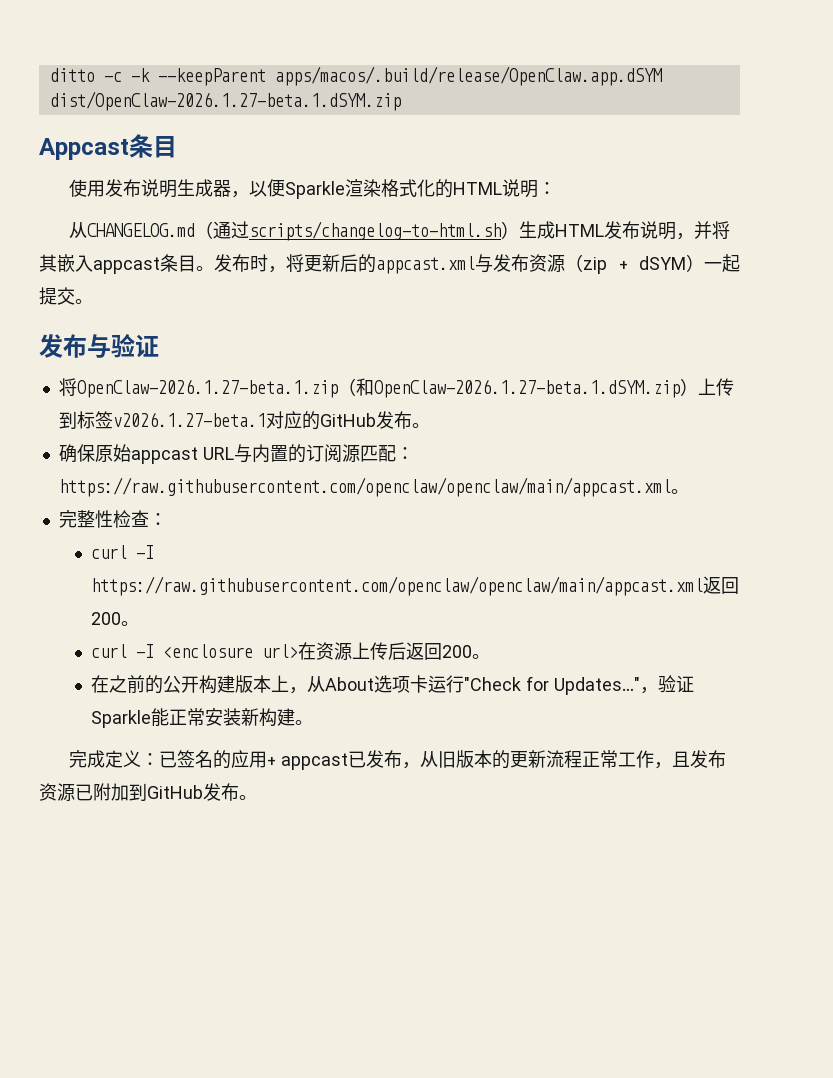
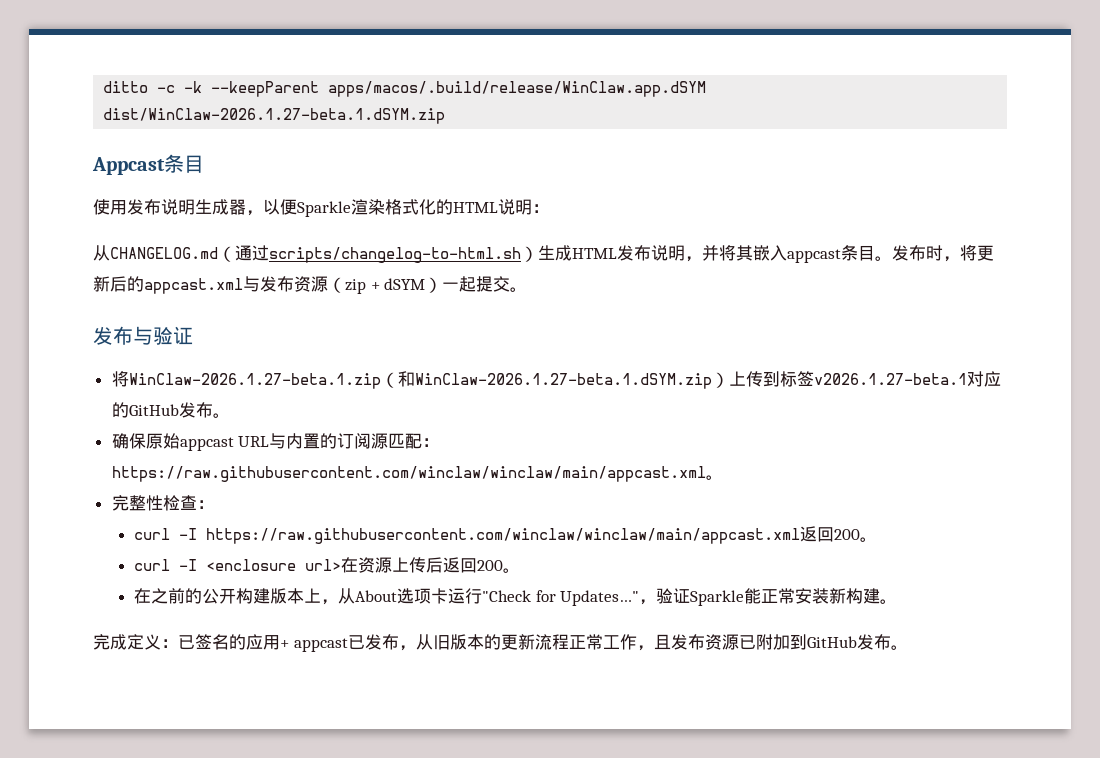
[274,66,662,86] [49,91,401,111] apps/macos/.build/release/OpenClaw.app.dSYM dist/OpenClaw-2026.1.27-beta.1.dSYM.zip -> [328,81,707,97] [103,108,446,124] apps/macos/.build/release/WinClaw.app.dSYM dist/WinClaw-2026.1.27-beta.1.dSYM.zip
[76,378,680,398] OpenClaw-2026.1.27-beta.1.zip（和OpenClaw-2026.1.27-beta.1.dSYM.zip -> [128,371,712,389] WinClaw-2026.1.27-beta.1.zip（和WinClaw-2026.1.27-beta.1.dSYM.zip
[58,477,671,497] https://raw.githubusercontent.com/openclaw/openclaw/main/appcast.xml -> [111,466,706,482] https://raw.githubusercontent.com/winclaw/winclaw/main/appcast.xml
[90,576,703,596] https://raw.githubusercontent.com/openclaw/openclaw/main/appcast.xml -> [206,528,801,544] https://raw.githubusercontent.com/winclaw/winclaw/main/appcast.xml

